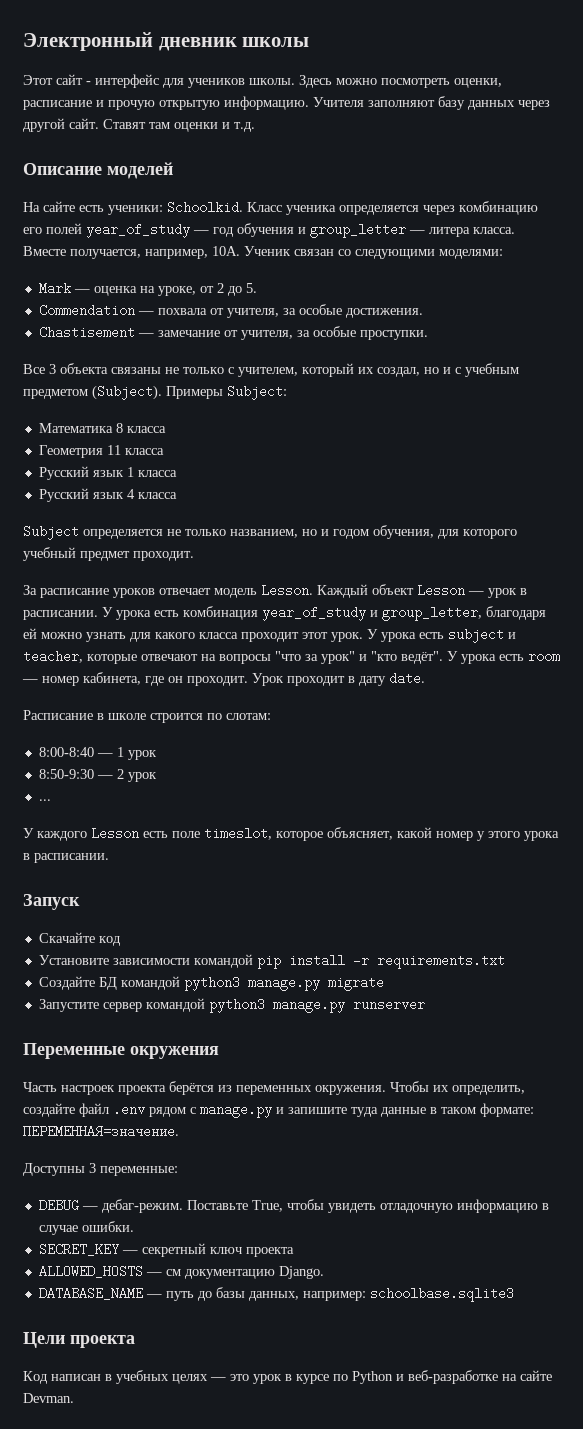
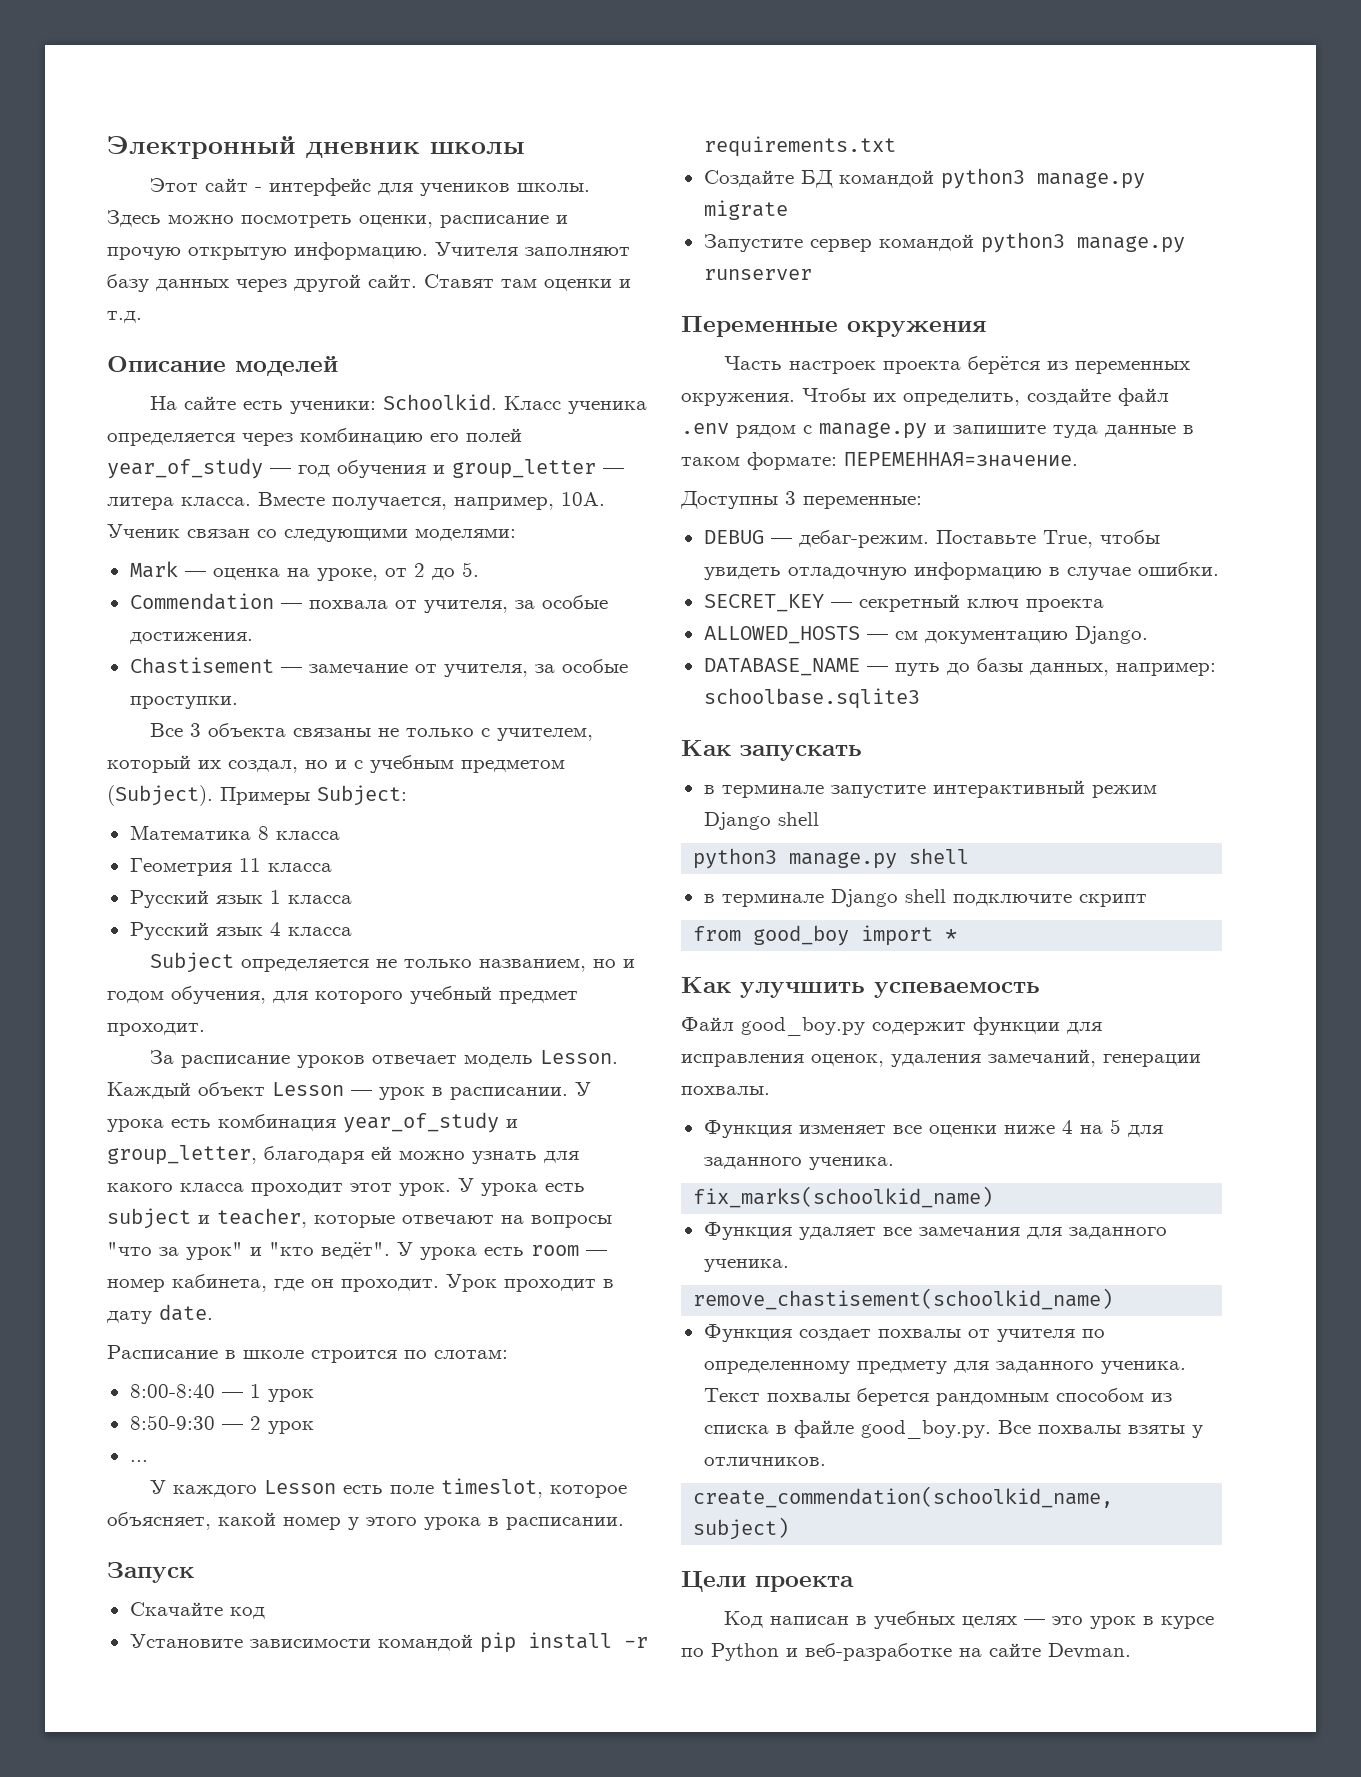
(514, 1294) none -> [681,740,862,761] [703,780,1157,798] [703,812,819,830] [693,848,970,869] [703,889,1147,907] [693,925,958,946] [681,977,1040,998] [681,1017,1102,1036] [681,1049,1201,1067] [681,1086,770,1095] [703,1119,1163,1138] [703,1157,894,1170] [693,1186,994,1208] [703,1222,1167,1240] [703,1259,789,1272] [693,1288,1114,1310] [703,1324,1105,1342] [703,1361,1186,1374] [703,1388,1172,1406] [703,1420,1203,1439] [703,1457,826,1466] [693,1486,1114,1508] [693,1517,790,1540] // Как запускать // в терминале запустите интерактивный режим Django shell // python3 manage.py shell // в терминале Django shell подключите скрипт // from good_boy import * // Как улучшить успеваемость // Файл good_boy.py содержит функции для исправления оценок, удаления замечаний, генерации похвалы. // Функция изменяет все оценки ниже 4 на 5 для заданного ученика. // fix_marks(schoolkid_name) // Функция удаляет все замечания для заданного ученика. // remove_chastisement(schoolkid_name) // Функция создает похвалы от учителя по определенному предмету для заданного ученика. Текст похвалы берется рандомным способом из списка в файле good_boy.py. Все похвалы взяты у отличников. // create_commendation(schoolkid_name, subject)

